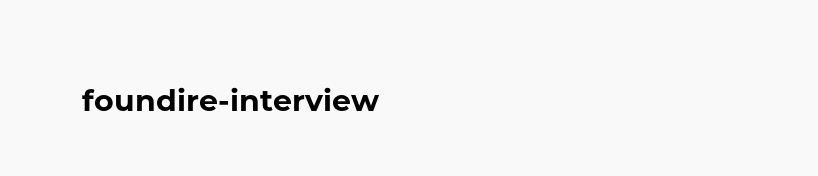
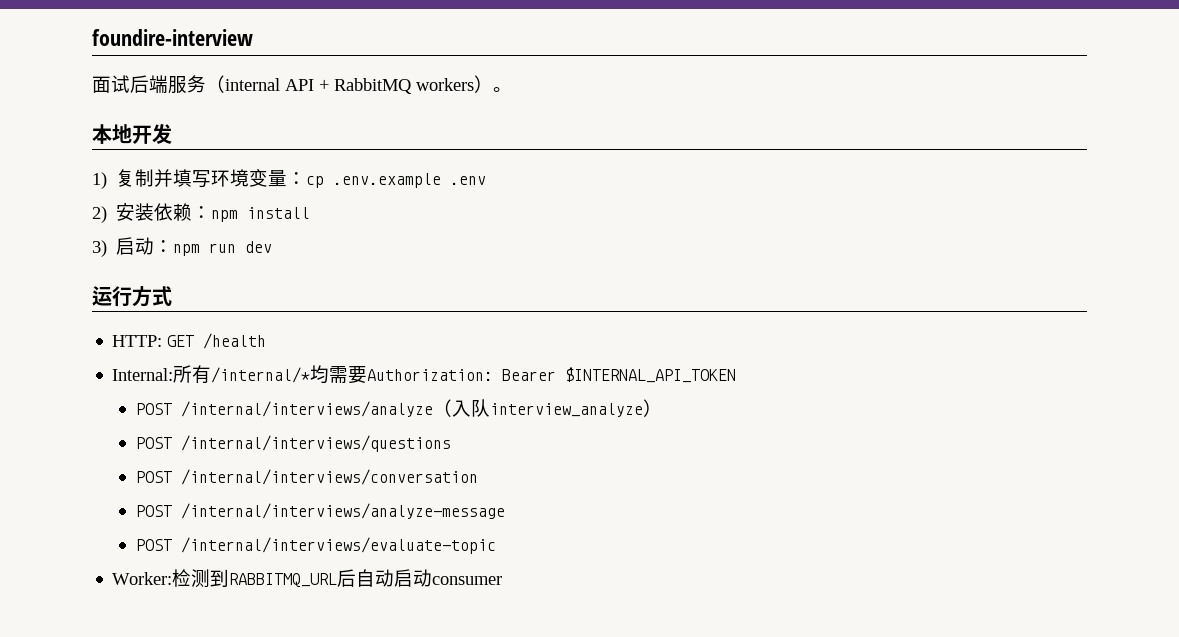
(380, 99) none -> [92,75,512,94] [92,124,172,144] [92,169,487,189] [92,203,311,223] [92,237,273,257] [92,286,172,307] [112,333,267,349] [112,365,737,384] [135,399,662,417] [135,435,451,452] [135,469,478,485] [135,503,505,519] [135,537,496,554] [112,569,503,588] // 面试后端服务（internal API + RabbitMQ workers）。 // 本地开发 // 1)复制并填写环境变量：cp .env.example .env // 2)安装依赖：npm install // 3)启动：npm run dev // 运行方式 // HTTP: GET /health // Internal:所有/internal/*均需要Authorization: Bearer $INTERNAL_API_TOKEN // POST /internal/interviews/analyze（入队interview_analyze） // POST /internal/interviews/questions // POST /internal/interviews/conversation // POST /internal/interviews/analyze-message // POST /internal/interviews/evaluate-topic // Worker:检测到RABBITMQ_URL后自动启动consumer

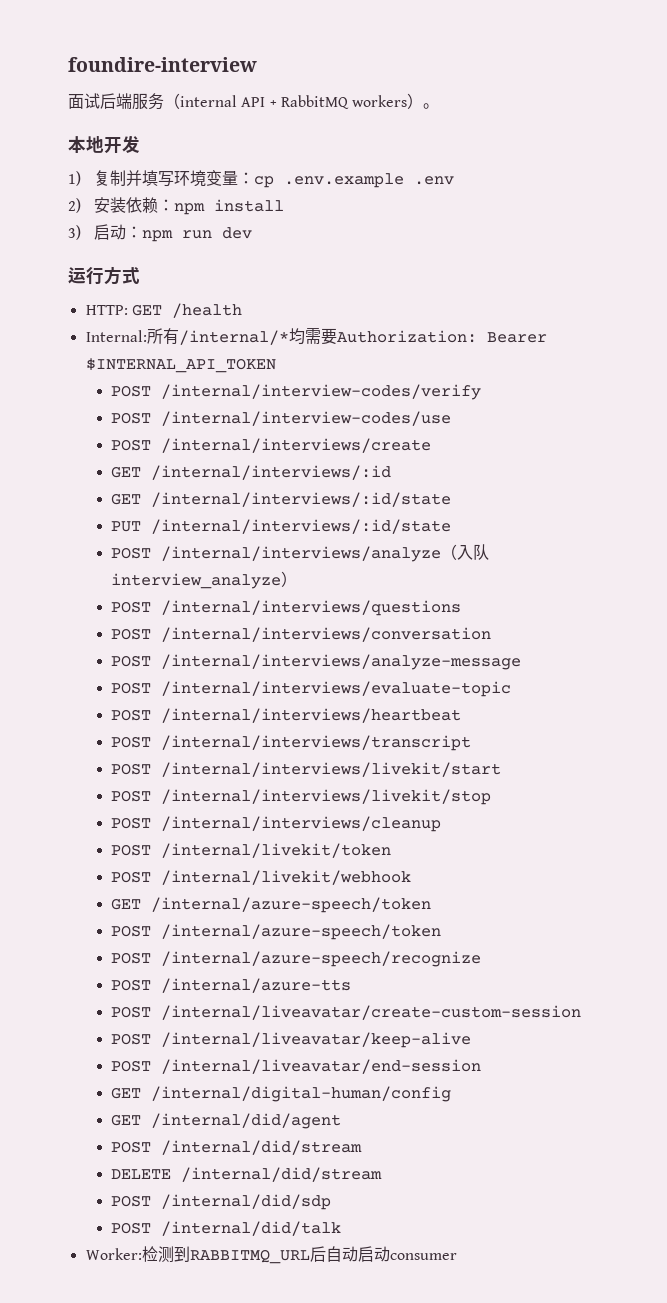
(737, 375) none -> [111,384,482,400] [111,411,452,426] [111,438,432,453] [111,465,392,480] [111,492,452,507] [111,519,452,534] // POST /internal/interview-codes/verify // POST /internal/interview-codes/use // POST /internal/interviews/create // GET /internal/interviews/:id // GET /internal/interviews/:id/state // PUT /internal/interviews/:id/state
(496, 545) none -> [111,708,462,723] [111,735,472,751] [111,762,502,777] [111,789,492,805] [111,816,442,832] [111,843,392,858] [111,870,412,885] [111,897,432,913] [111,924,442,940] [111,951,482,967] [111,978,352,993] [111,1005,582,1020] [111,1032,472,1048] [111,1059,482,1074] [111,1086,452,1102] [111,1113,342,1129] [111,1140,363,1155] [111,1167,383,1182] [111,1194,332,1210] [111,1221,342,1236] // POST /internal/interviews/heartbeat // POST /internal/interviews/transcript // POST /internal/interviews/livekit/start // POST /internal/interviews/livekit/stop // POST /internal/interviews/cleanup // POST /internal/livekit/token // POST /internal/livekit/webhook // GET /internal/azure-speech/token // POST /internal/azure-speech/token // POST /internal/azure-speech/recognize // POST /internal/azure-tts // POST /internal/liveavatar/create-custom-session // POST /internal/liveavatar/keep-alive // POST /internal/liveavatar/end-session // GET /internal/digital-human/config // GET /internal/did/agent // POST /internal/did/stream // DELETE /internal/did/stream // POST /internal/did/sdp // POST /internal/did/talk

